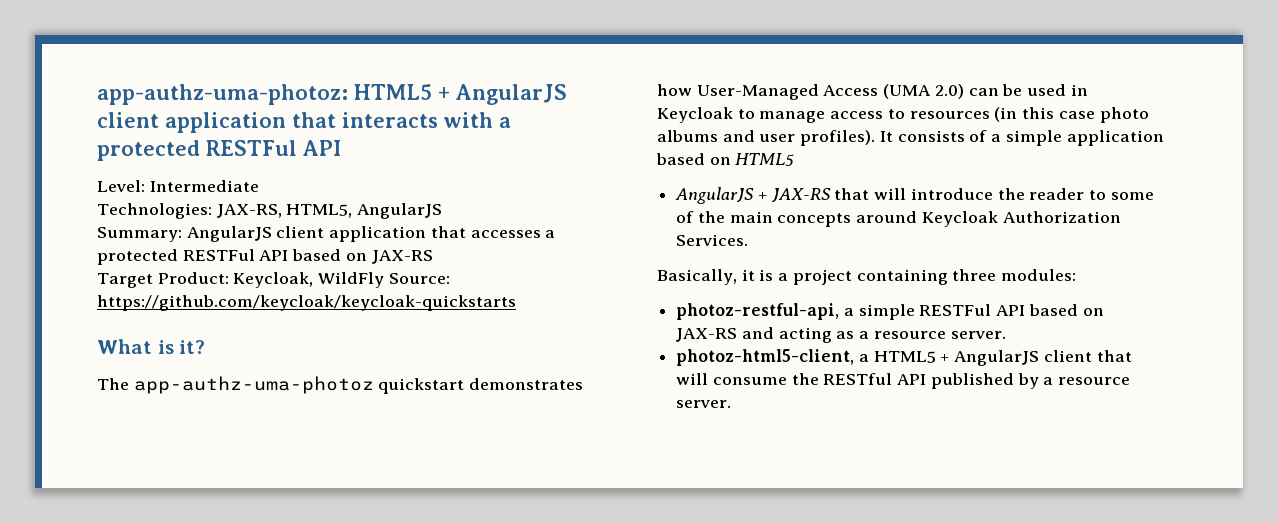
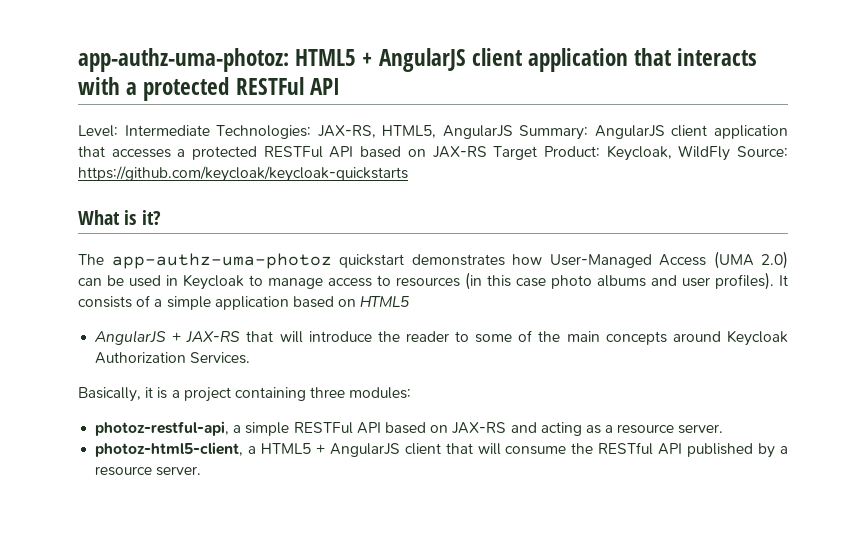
(259, 186) // -> (210, 130) none
(443, 211) // -> (513, 132) none
(433, 257) // -> (487, 152) none

